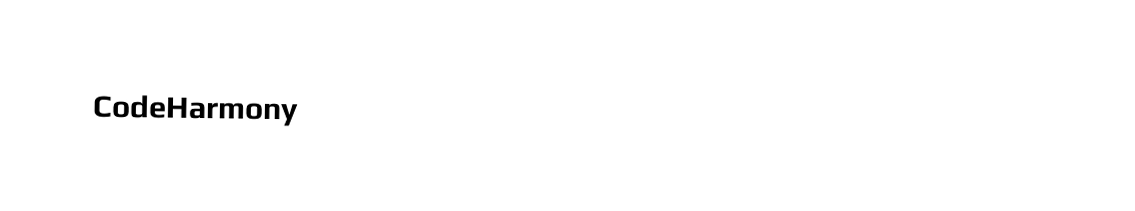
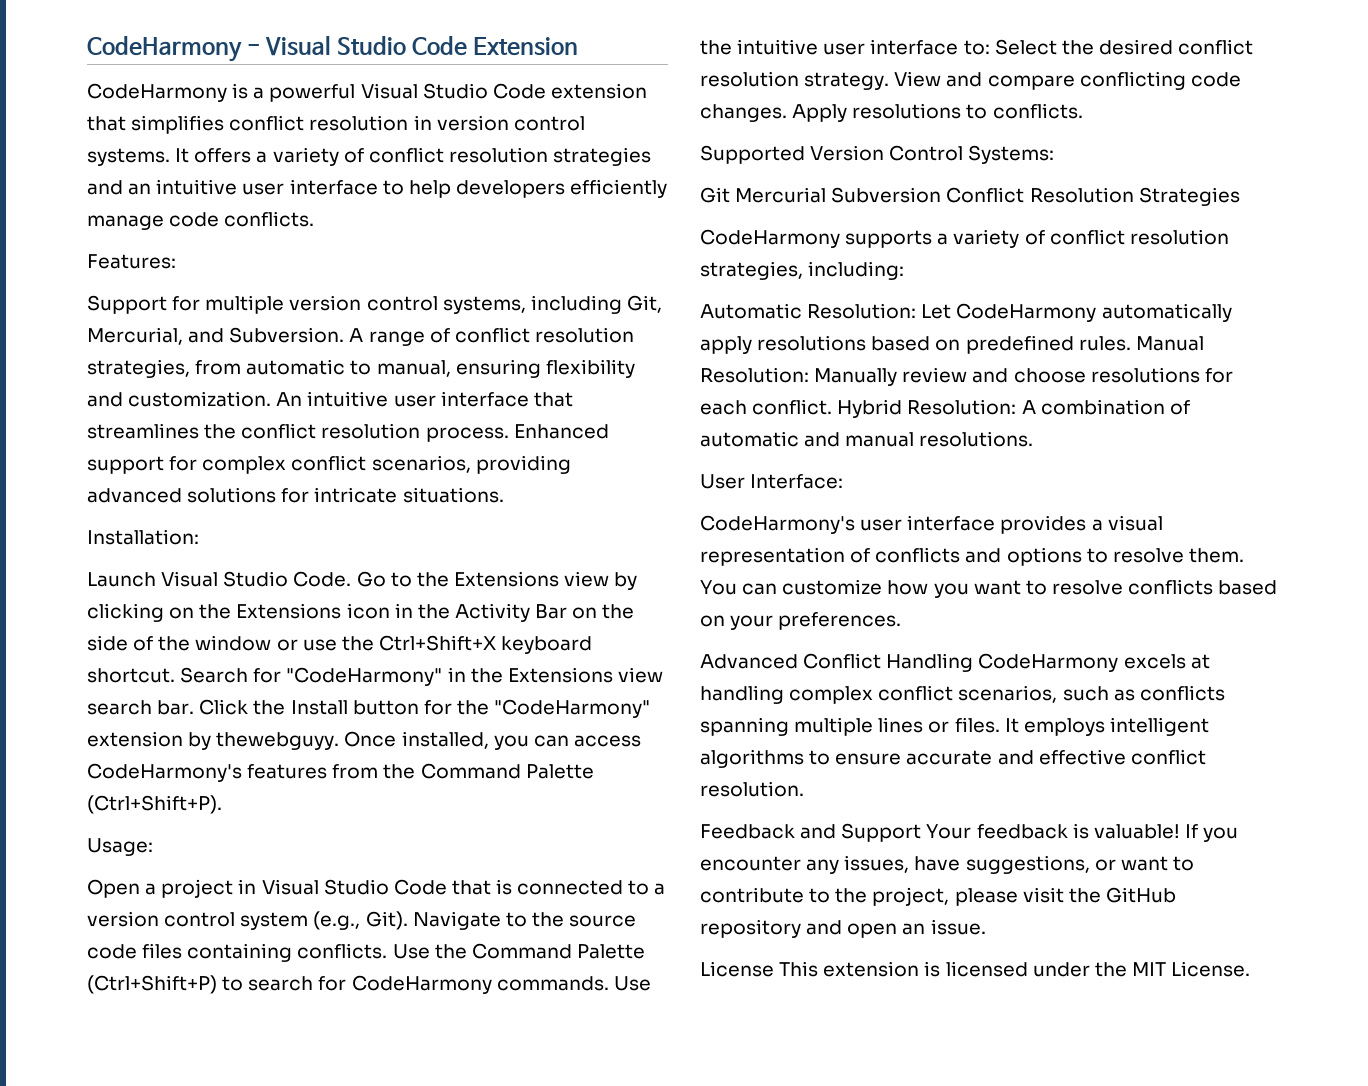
[92,94,299,127] CodeHarmony -> [87,35,579,62] [87,83,647,102] [87,115,585,134] [87,147,652,166] [87,179,668,198] [87,211,315,230] [87,254,176,269] [87,295,662,314] [87,327,634,346] [87,359,635,378] [87,391,573,407] [87,423,609,442] [87,455,571,474] [87,487,504,503] [87,529,199,545] [87,571,638,590] [87,603,635,622] [87,635,593,654] [87,667,663,686] [87,699,651,718] [87,731,641,750] [87,763,594,782] [87,795,222,814] [87,838,153,856] [87,879,666,898] [87,911,637,930] [87,943,645,962] [87,975,651,994] [700,39,1254,55] [700,71,1241,90] [700,103,1083,122] [700,145,1055,164] [700,187,1240,206] [700,229,1229,248] [700,261,905,280] [700,303,1232,322] [700,335,1204,354] [700,367,1233,386] [700,399,1190,418] [700,431,1034,447] [700,474,844,489] [700,515,1163,534] [700,547,1244,566] [700,579,1278,598] [700,612,902,630] [700,653,1210,672] [700,685,1225,704] [700,717,1209,736] [700,749,1206,768] [700,781,804,797] [700,823,1239,842] [700,855,1194,874] [700,887,1176,906] [700,919,986,938] [700,961,1251,977] CodeHarmony - Visual Studio Code Extension // CodeHarmony is a powerful Visual Studio Code extension that simplifies conflict resolution in version control systems. It offers a variety of conflict resolution strategies and an intuitive user interface to help developers efficiently manage code conflicts. // Features: // Support for multiple version control systems, including Git, Mercurial, and Subversion. A range of conflict resolution strategies, from automatic to manual, ensuring flexibility and customization. An intuitive user interface that streamlines the conflict resolution process. Enhanced support for complex conflict scenarios, providing advanced solutions for intricate situations. // Installation: // Launch Visual Studio Code. Go to the Extensions view by clicking on the Extensions icon in the Activity Bar on the side of the window or use the Ctrl+Shift+X keyboard shortcut. Search for "CodeHarmony" in the Extensions view search bar. Click the Install button for the "CodeHarmony" extension by thewebguyy. Once installed, you can access CodeHarmony's features from the Command Palette (Ctrl+Shift+P). // Usage: // Open a project in Visual Studio Code that is connected to a version control system (e.g., Git). Navigate to the source code files containing conflicts. Use the Command Palette (Ctrl+Shift+P) to search for CodeHarmony commands. Use the intuitive user interface to: Select the desired conflict resolution strategy. View and compare conflicting code changes. Apply resolutions to conflicts. // Supported Version Control Systems: // Git Mercurial Subversion Conflict Resolution Strategies // CodeHarmony supports a variety of conflict resolution strategies, including: // Automatic Resolution: Let CodeHarmony automatically apply resolutions based on predefined rules. Manual Resolution: Manually review and choose resolutions for each conflict. Hybrid Resolution: A combination of automatic and manual resolutions. // User Interface: // CodeHarmony's user interface provides a visual representation of conflicts and options to resolve them. You can customize how you want to resolve conflicts based on your preferences. // Advanced Conflict Handling CodeHarmony excels at handling complex conflict scenarios, such as conflicts spanning multiple lines or files. It employs intelligent algorithms to ensure accurate and effective conflict resolution. // Feedback and Support Your feedback is valuable! If you encounter any issues, have suggestions, or want to contribute to the project, please visit the GitHub repository and open an issue. // License This extension is licensed under the MIT License.

